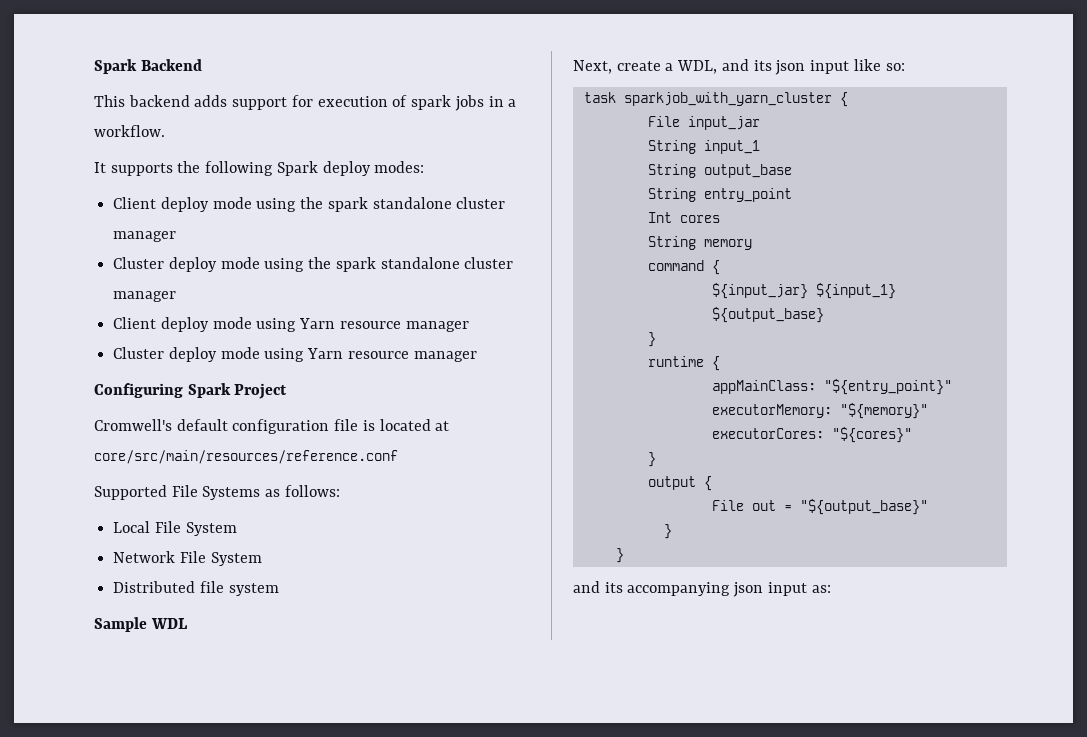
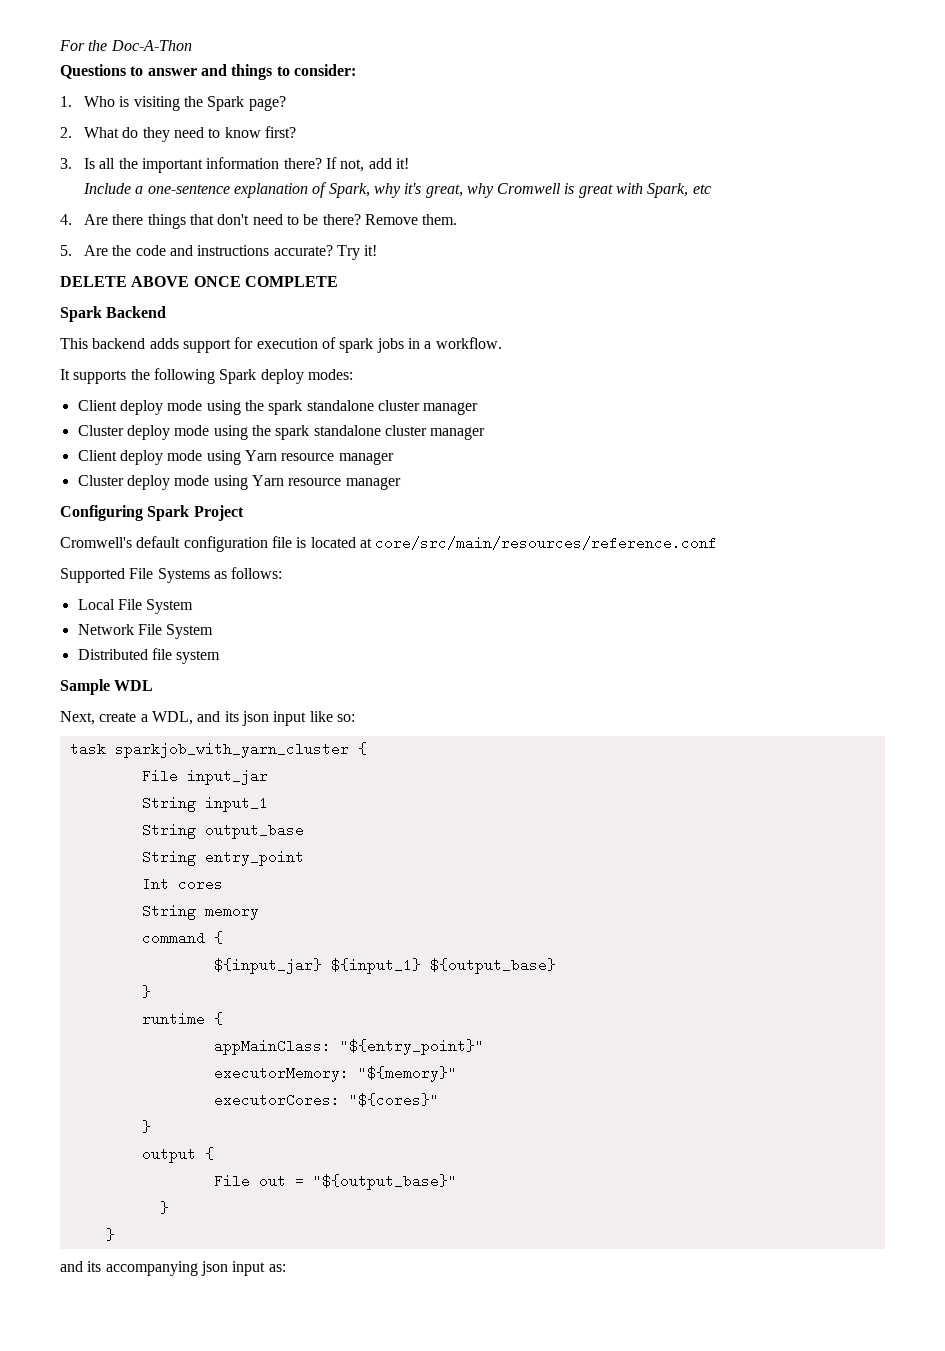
(94, 66) none -> [59,40,192,51] [60,64,356,80] [60,96,286,111] [60,126,296,142] [60,157,409,173] [82,182,711,198] [60,214,458,229] [60,245,378,260] [60,276,338,287] For the Doc-A-Thon // Questions to answer and things to consider: // 1. Who is visiting the Spark page? // 2. What do they need to know first? // 3. Is all the important information there? If not, add it! // Include a one-sentence explanation of Spark, why it's great, why Cromwell is great with Spark, etc // 4. Are there things that don't need to be there? Remove them. // 5. Are the code and instructions accurate? Try it! // DELETE ABOVE ONCE COMPLETE //

